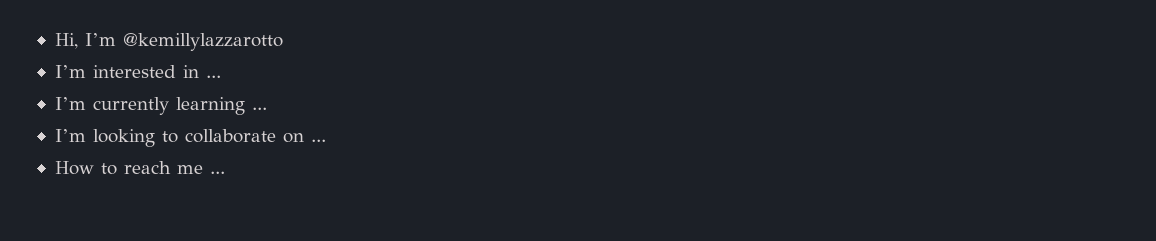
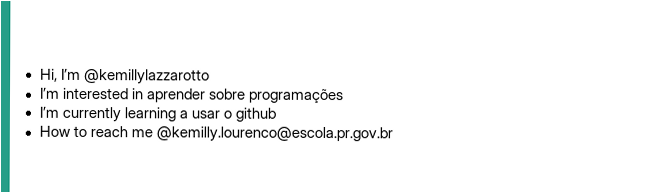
[205,75,221,78] ... -> [145,88,344,104] aprender sobre programações
[251,107,267,110] [54,129,326,147] ... // I’m looking to collaborate on ... -> [178,107,276,122] a usar o github
[209,171,225,174] ... -> [155,126,393,143] @kemilly.lourenco@escola.pr.gov.br

